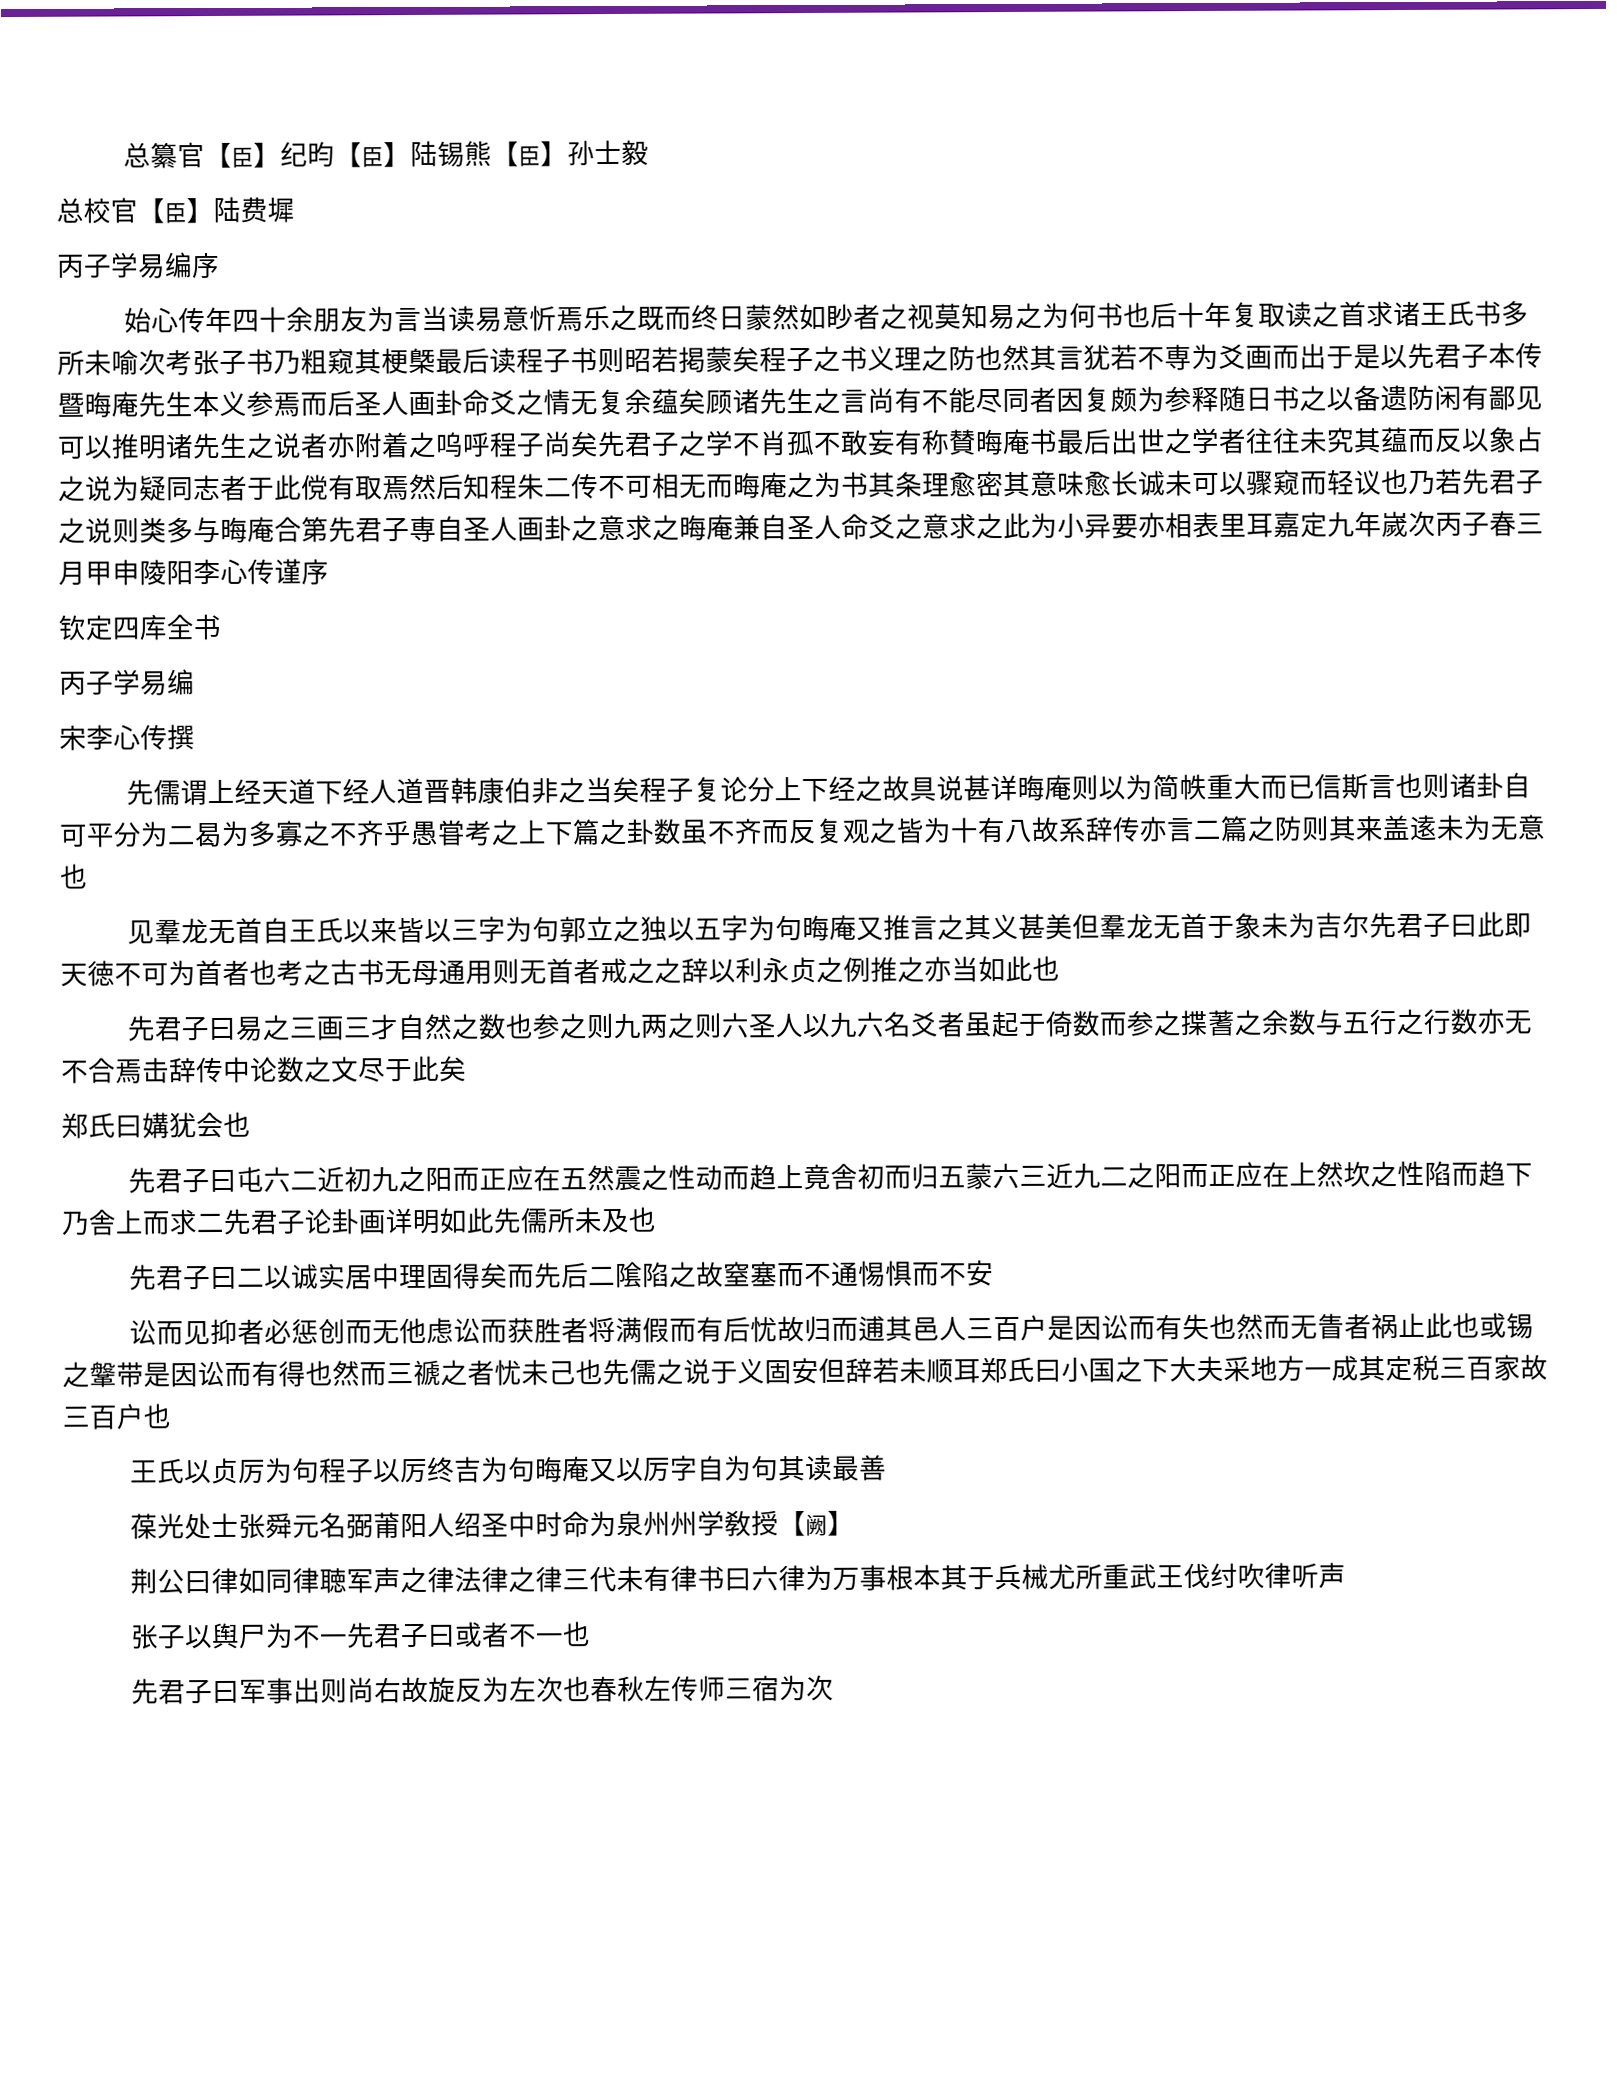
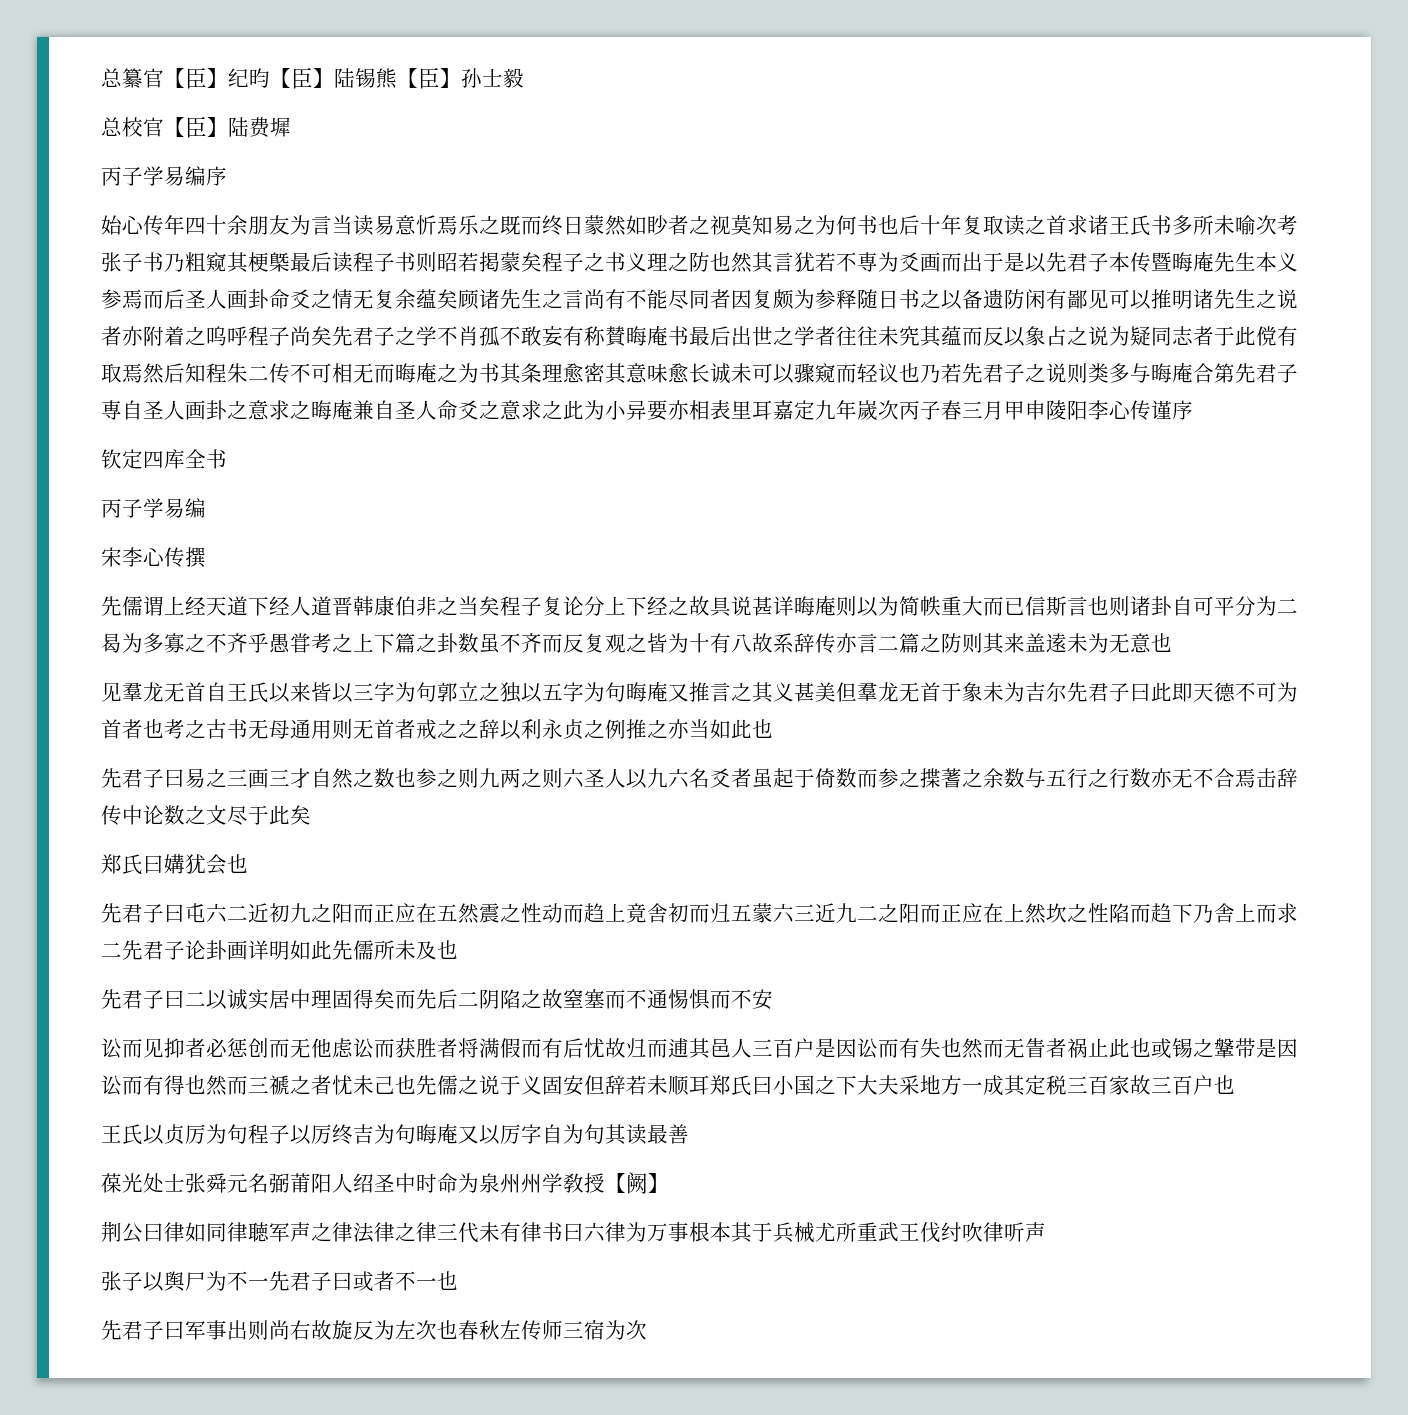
[87,960,115,987] 徳 -> [1214,682,1236,702] 德
[614,1261,643,1288] 隂 -> [479,989,500,1009] 阴

